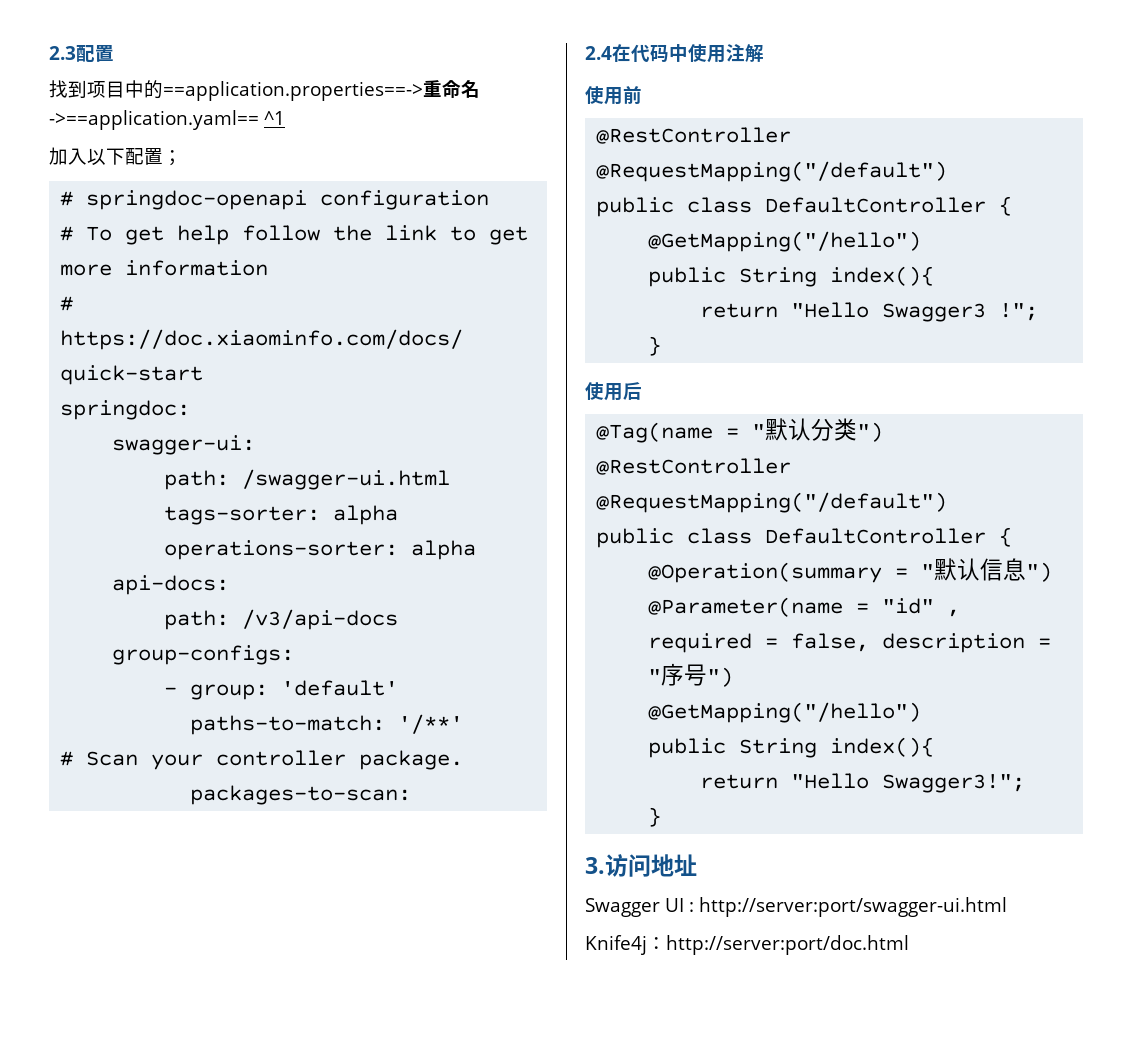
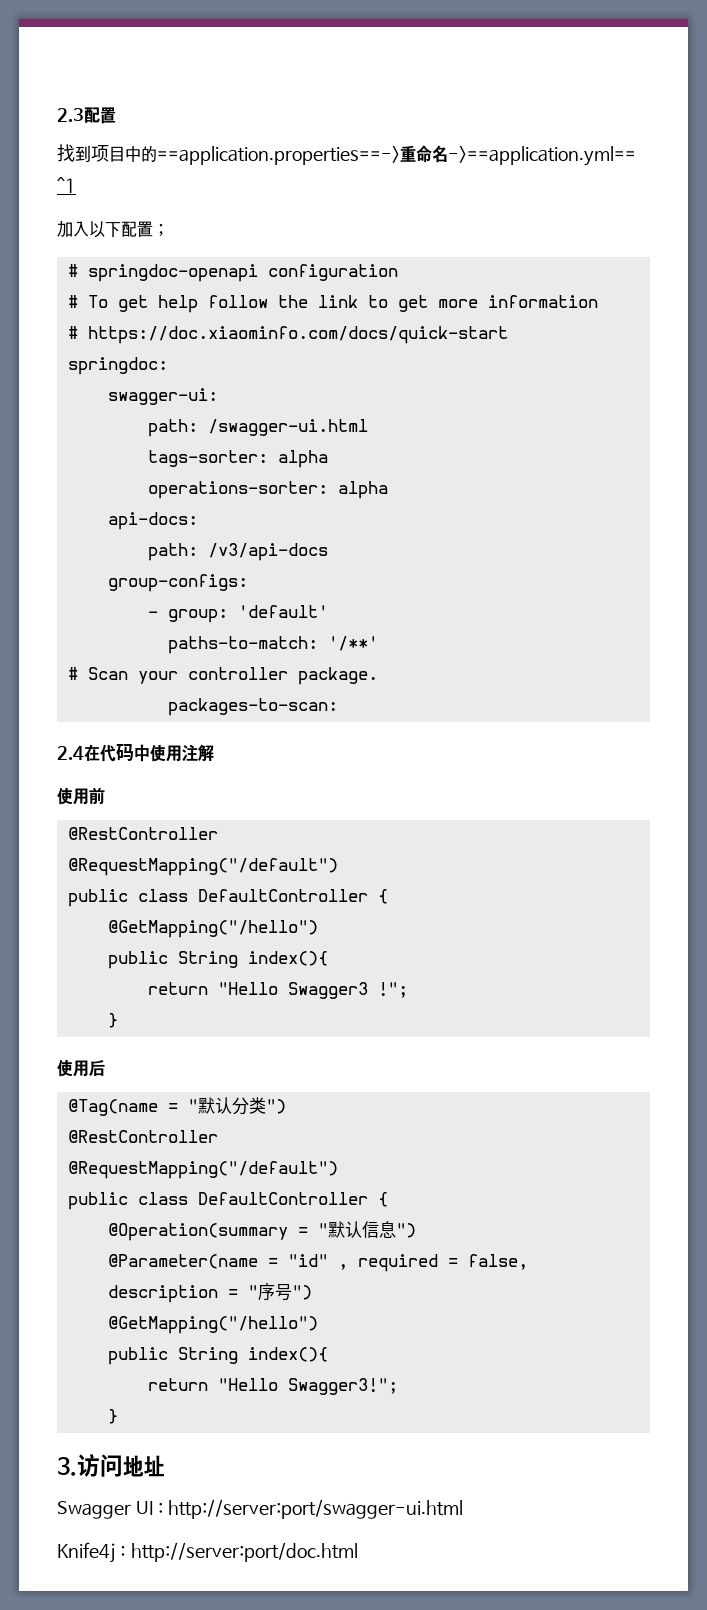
[49,110,259,130] ->==application.yaml== -> [448,146,636,166] ->==application.yml==

